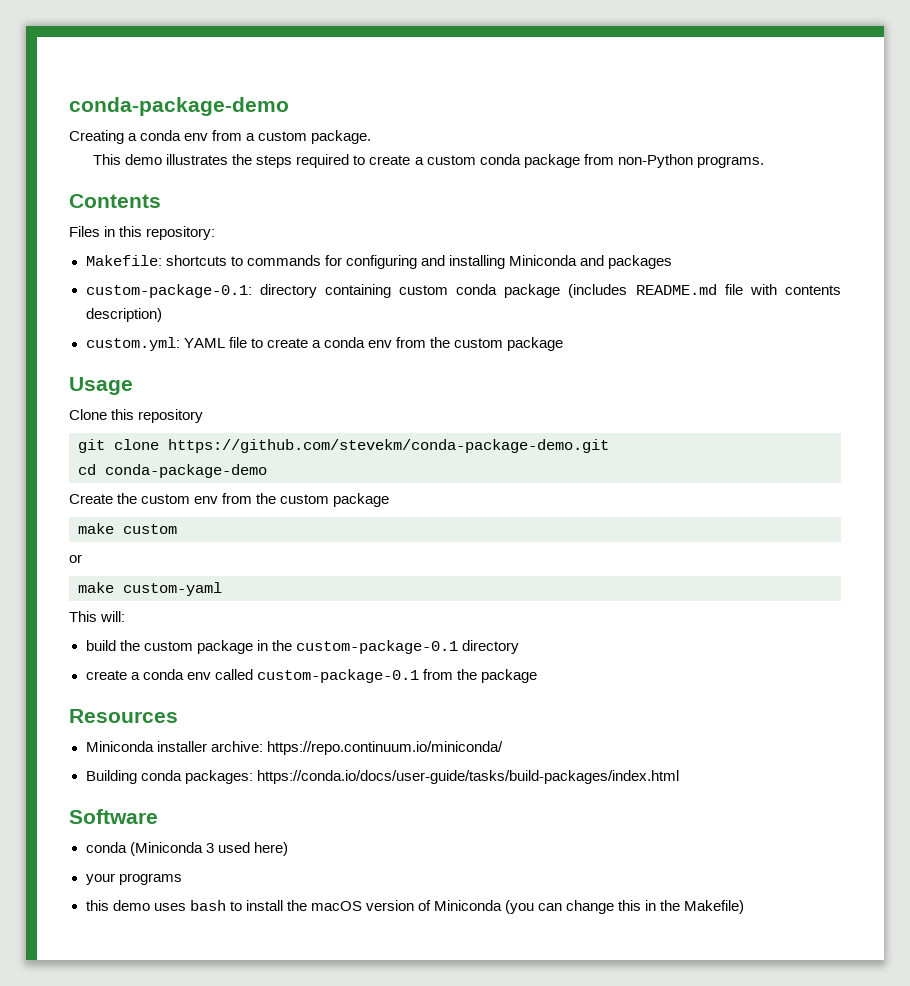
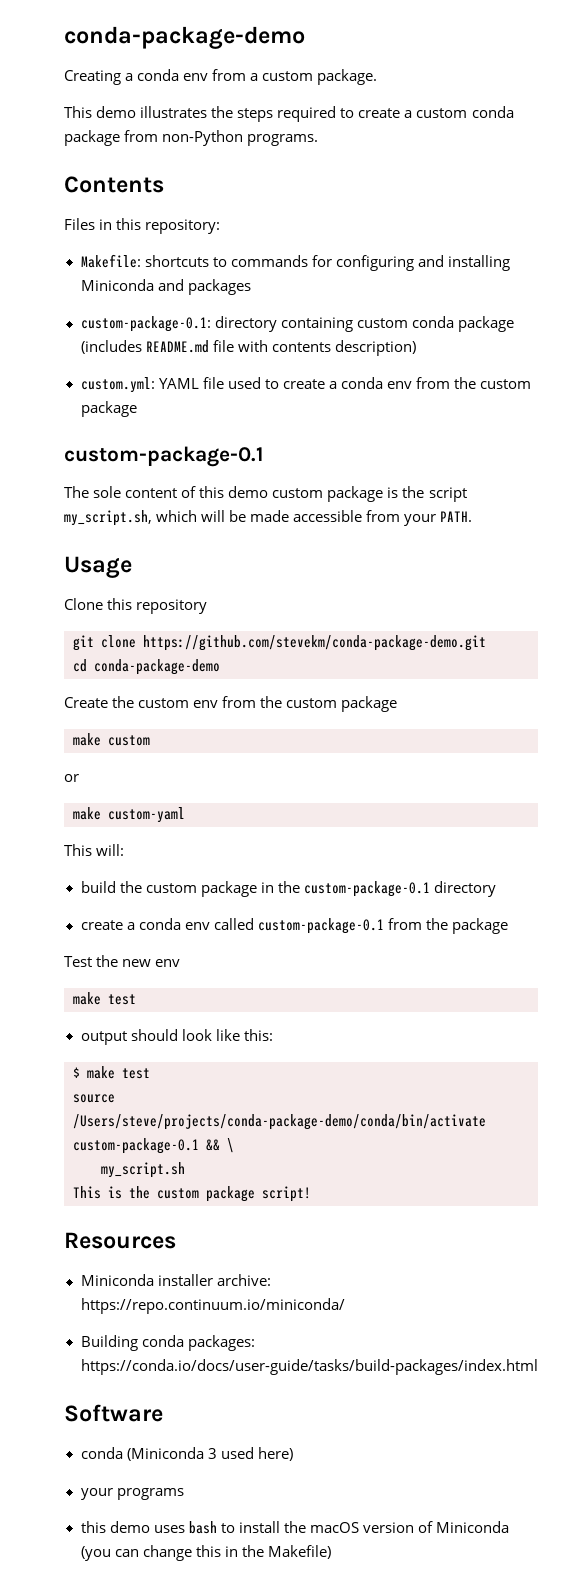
(247, 342) none -> [227,377,261,389] used
(564, 344) none -> [64,446,263,467] [64,486,467,502] [64,510,473,526] // custom-package-0.1 // The sole content of this demo custom package is the script my_script.sh, which will be made accessible from your PATH.
(537, 676) none -> [64,955,181,967] [73,992,136,1005] [80,1029,273,1045] [73,1066,150,1079] [73,1094,115,1103] [73,1114,486,1130] [73,1138,234,1154] [101,1162,185,1178] [73,1186,311,1202] // Test the new env // make test // output should look like this: // $ make test // source /Users/steve/projects/conda-package-demo/conda/bin/activate custom-package-0.1 && \ // my_script.sh // This is the custom package script!

